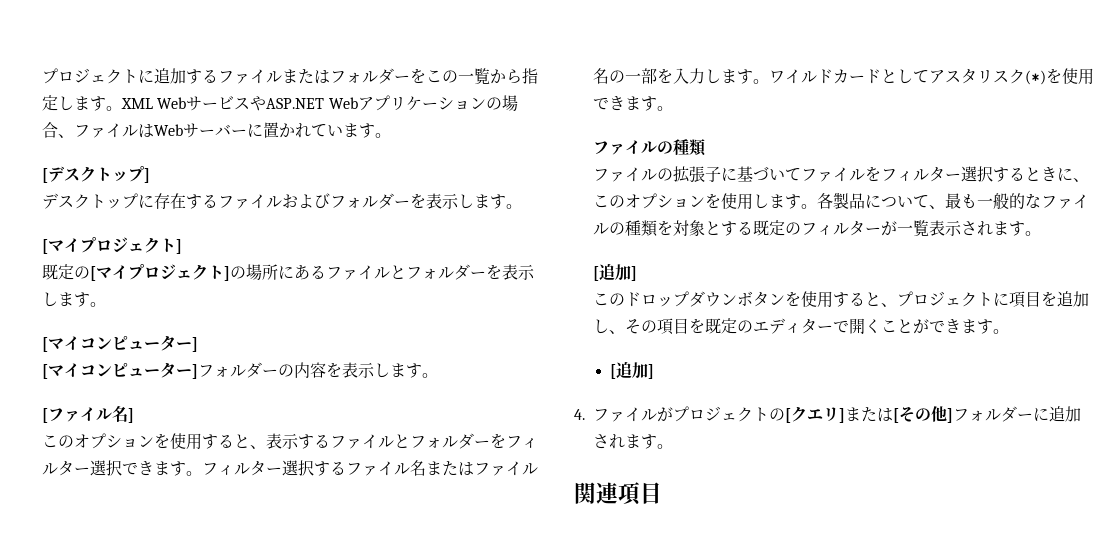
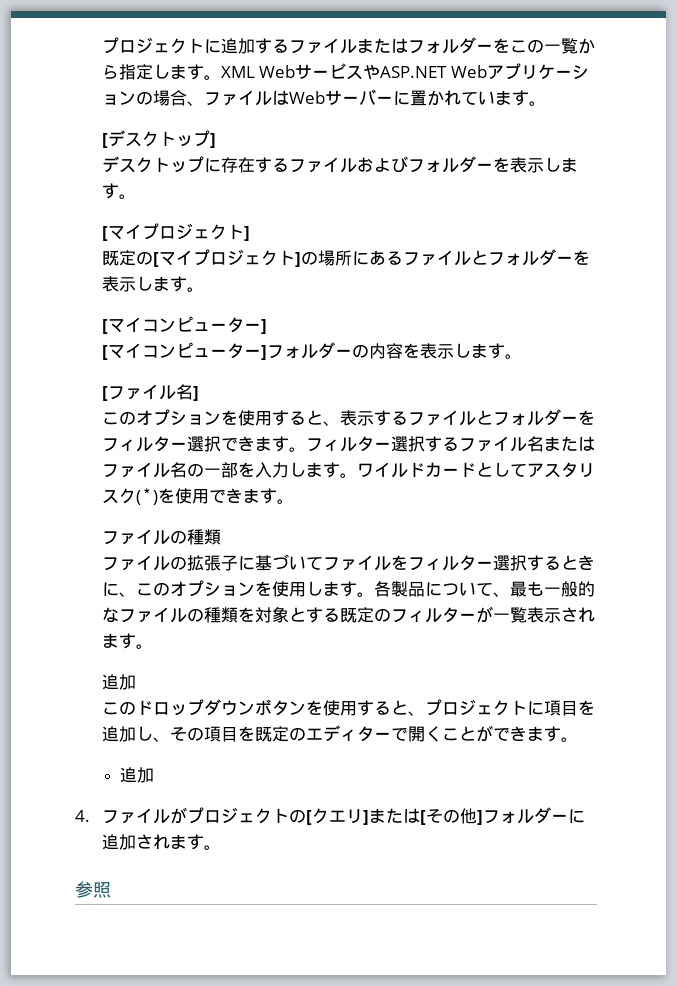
[592,263,637,281] [追加] -> [101,674,136,690] 追加
[610,361,655,379] [追加] -> [120,767,155,783] 追加
[574,482,662,505] 関連項目 -> [75,881,111,898] 参照

